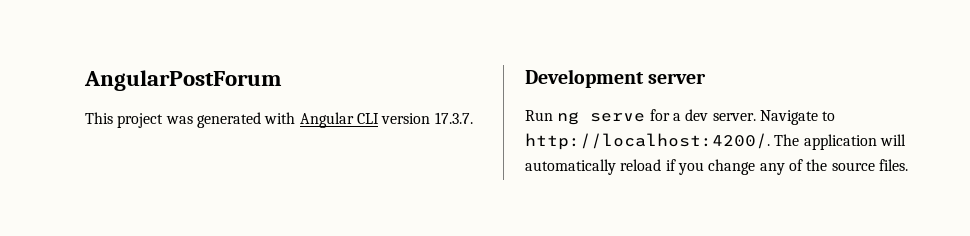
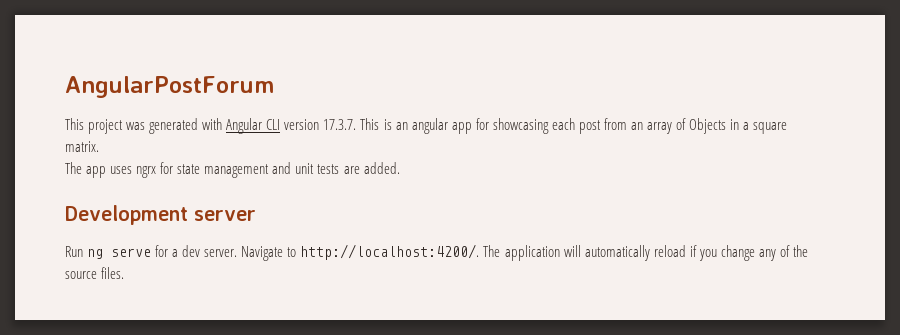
(473, 118) none -> [360,118,788,134] [65,141,99,152] [65,162,400,178] This is an angular app for showcasing each post from an array of Objects in a square matrix. // The app uses ngrx for state management and unit tests are added.

